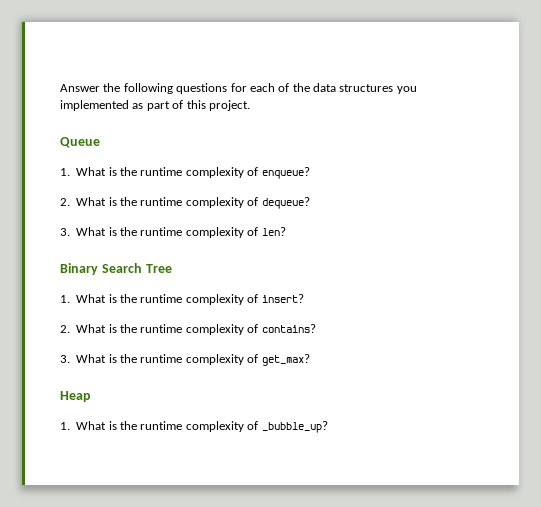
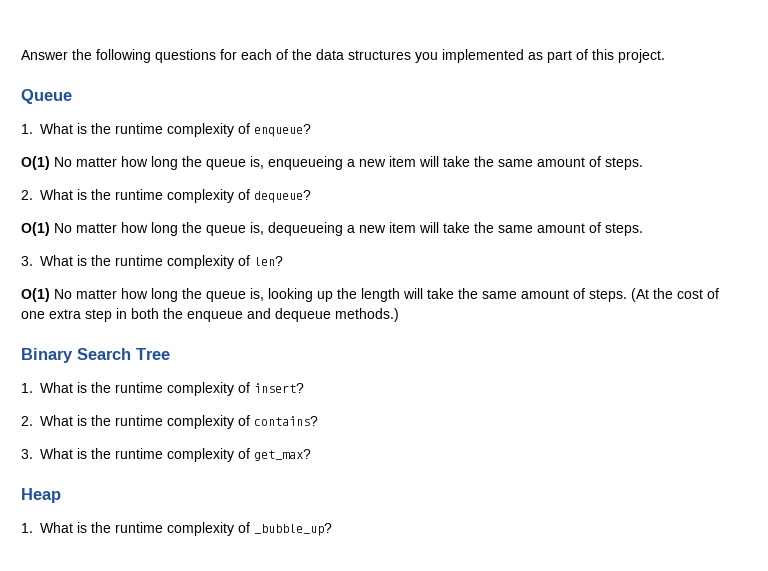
(310, 173) none -> [21,156,643,170] // O(1) No matter how long the queue is, enqueueing a new item will take the same amount of steps.
(310, 203) none -> [21,222,643,236] // O(1) No matter how long the queue is, dequeueing a new item will take the same amount of steps.
(286, 231) none -> [21,288,719,302] [21,308,399,322] // O(1) No matter how long the queue is, looking up the length will take the same amount of steps. (At the cost of one extra step in both the enqueue and dequeue methods.)

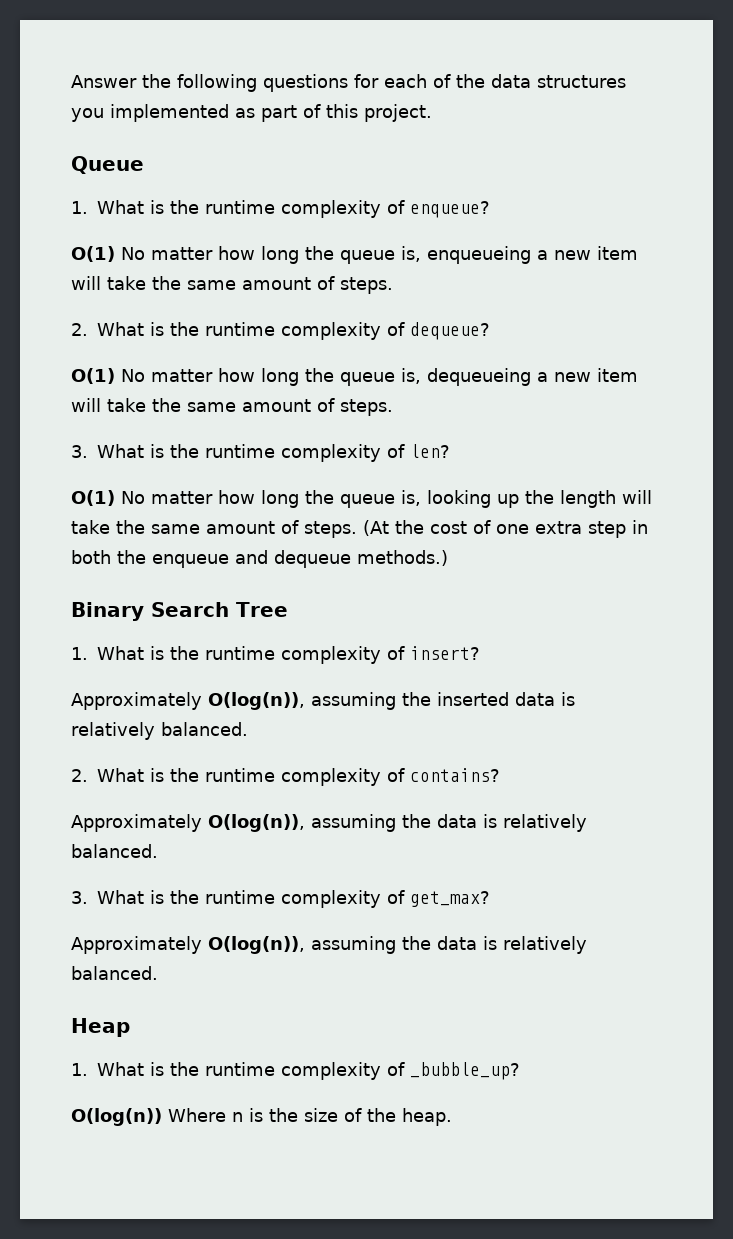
(304, 388) none -> [71,692,575,710] [71,722,248,740] // Approximately O(log(n)), assuming the inserted data is relatively balanced.
(318, 421) none -> [71,814,587,832] [71,844,158,858] // Approximately O(log(n)), assuming the data is relatively balanced.
(311, 455) none -> [71,936,587,954] [71,966,158,980] // Approximately O(log(n)), assuming the data is relatively balanced.
(332, 529) none -> [71,1108,452,1126] // O(log(n)) Where n is the size of the heap.

